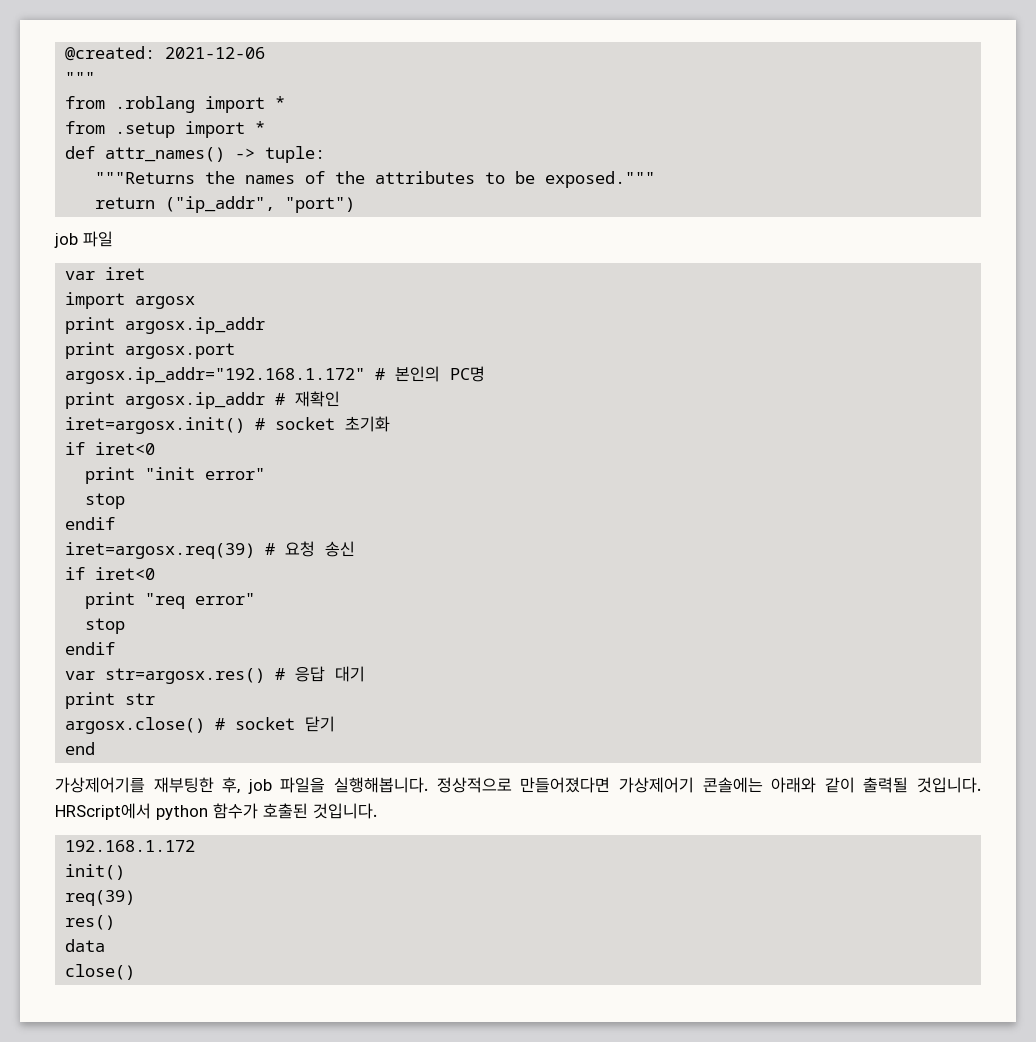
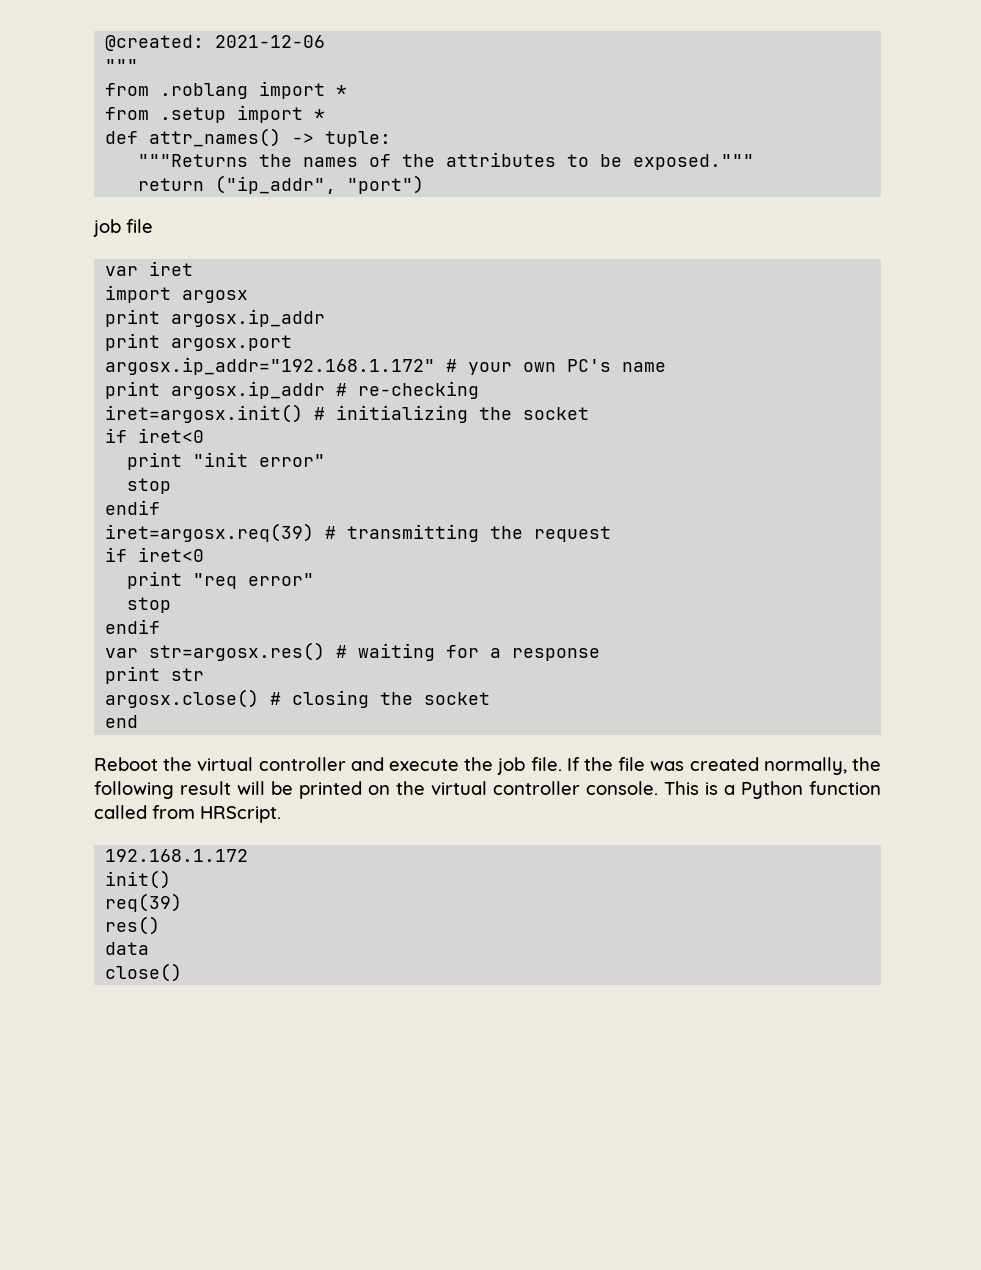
[83,231,113,247] 파일 -> [126,219,153,233] file
[395,366,486,382] 본인의 PC명 -> [468,359,667,375] your own PC's name
[295,391,341,407] 재확인 -> [358,381,480,399] re-checking
[275,416,391,432] socket 초기화 -> [336,405,590,423] initializing the socket
[285,541,356,557] 요청 송신 -> [347,524,612,542] transmitting the request
[295,666,366,682] 응답 대기 -> [358,643,601,661] waiting for a response
[235,716,336,732] socket 닫기 -> [292,690,491,708] closing the socket
[55,777,982,794] [55,803,377,820] 가상제어기를 재부팅한 후, job 파일을 실행해봅니다. 정상적으로 만들어졌다면 가상제어기 콘솔에는 아래와 같이 출력될 것입니다. HRScript에서 python 함수가 호출된 것입니다. -> [94,757,882,775] [94,781,881,799] [94,805,281,823] Reboot the virtual controller and execute the job file. If the file was created normally, the following result will be printed on the virtual controller console. This is a Python function called from HRScript.

